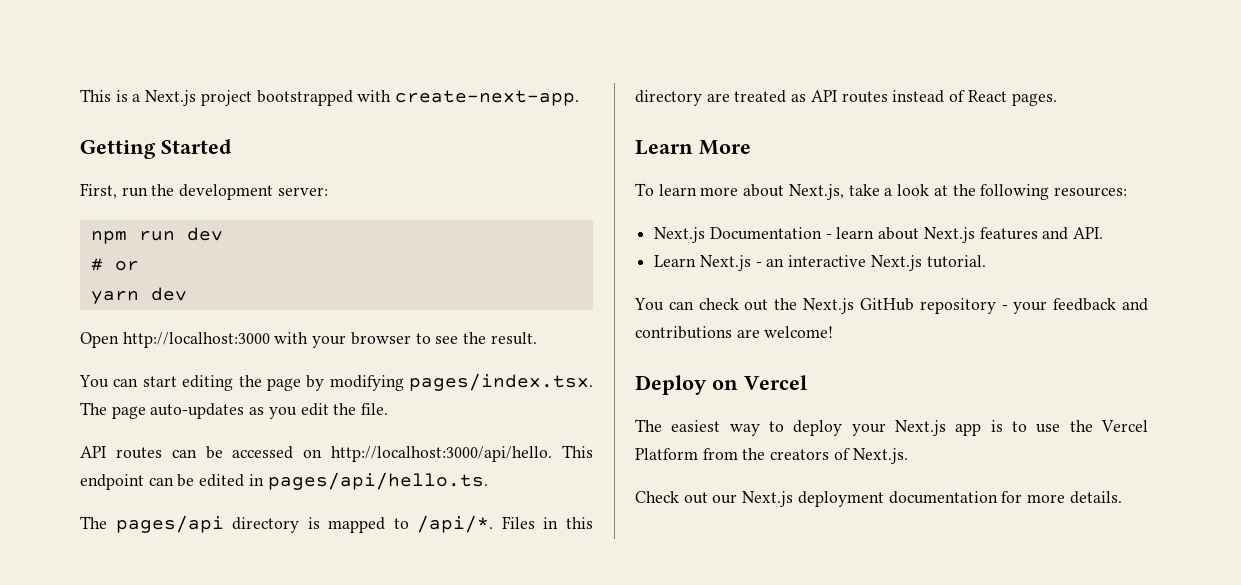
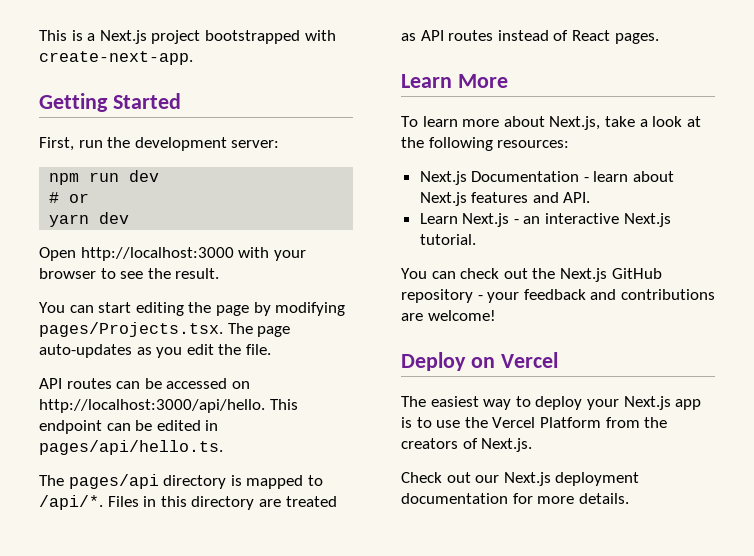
[409,373,593,391] pages/index.tsx. -> [39,322,223,337] pages/Projects.tsx.

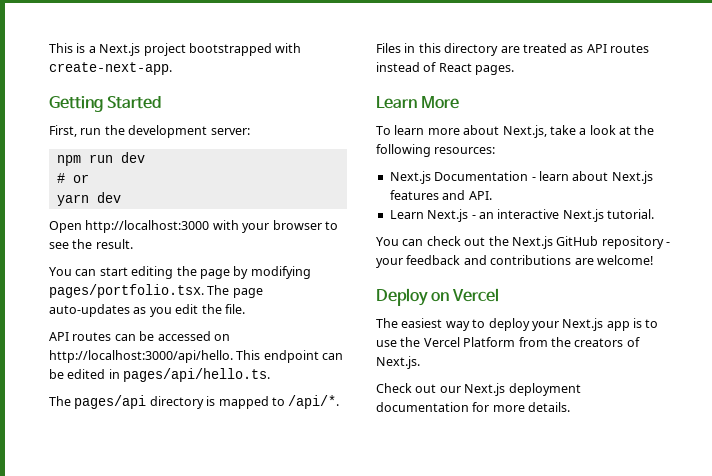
[39,322,223,337] pages/Projects.tsx. -> [49,284,204,298] pages/portfolio.tsx.

